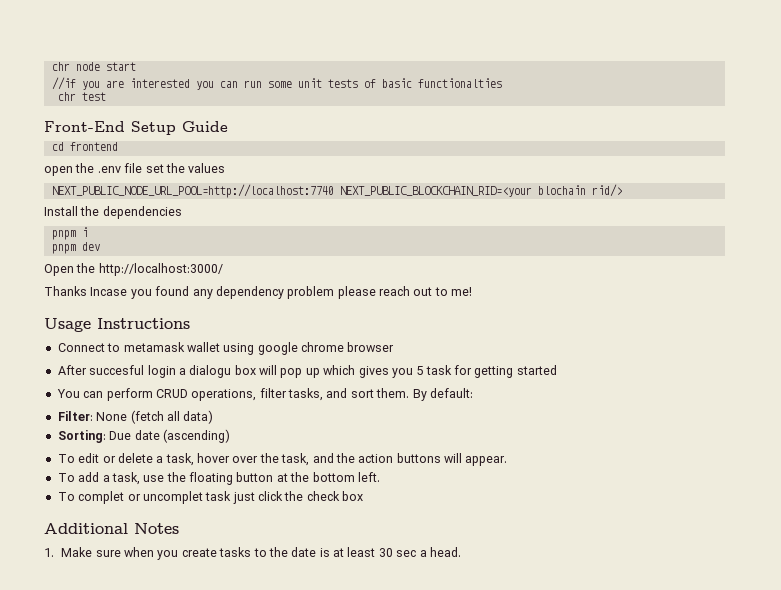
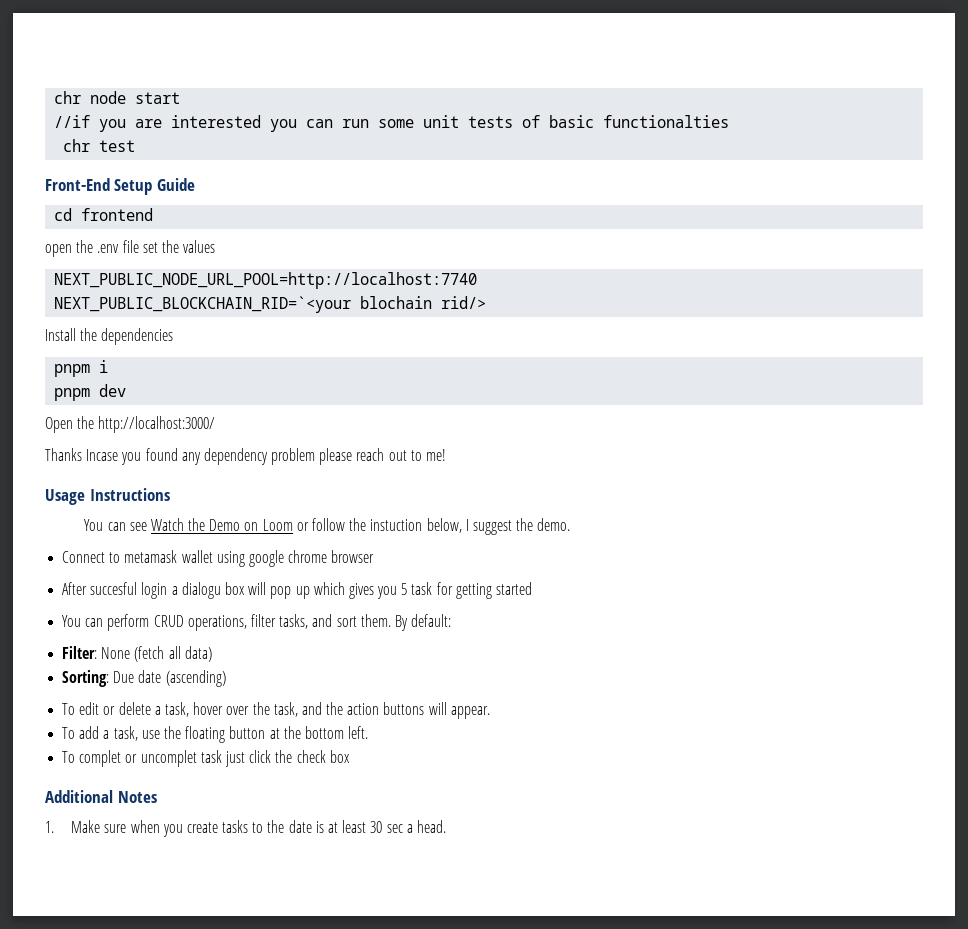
[339,186,532,197] NEXT_PUBLIC_BLOCKCHAIN_RID=<your -> [54,296,352,313] // NEXT_PUBLIC_BLOCKCHAIN_RID=`<your
(190, 323) none -> [84,518,571,535] // You can see Watch the Demo on Loom or follow the instuction below, I suggest the demo.

